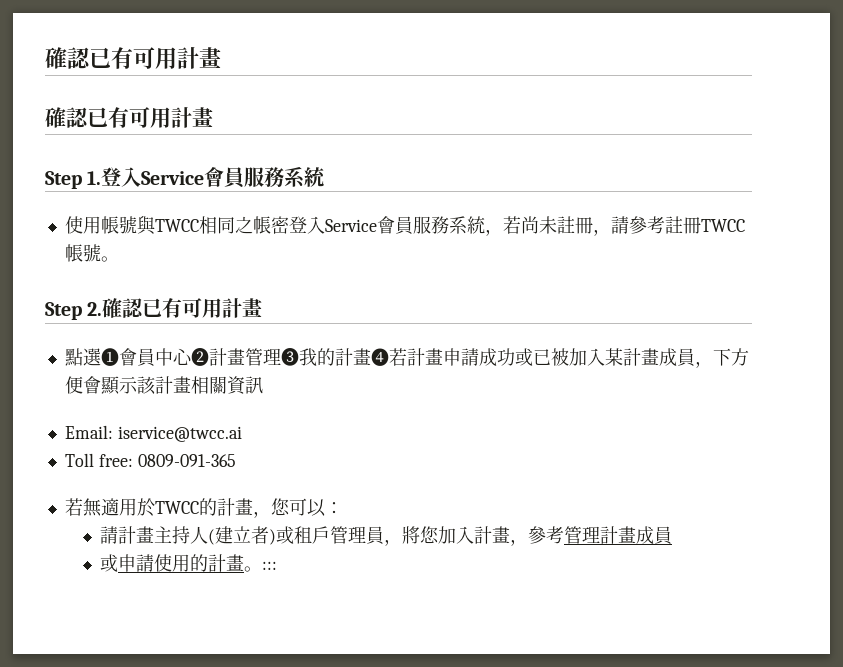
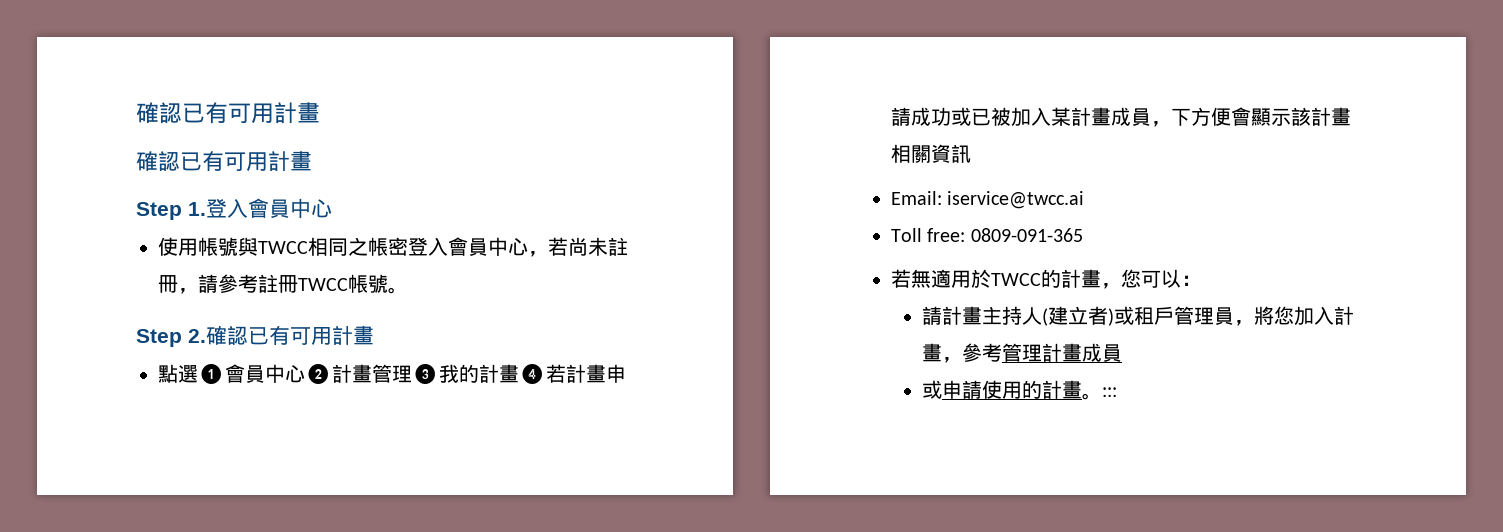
[141,166,326,188] Service會員服務系統 -> [248,198,332,219] 會員中心
[324,216,485,234] Service會員服務系統 -> [448,237,528,256] 會員中心

